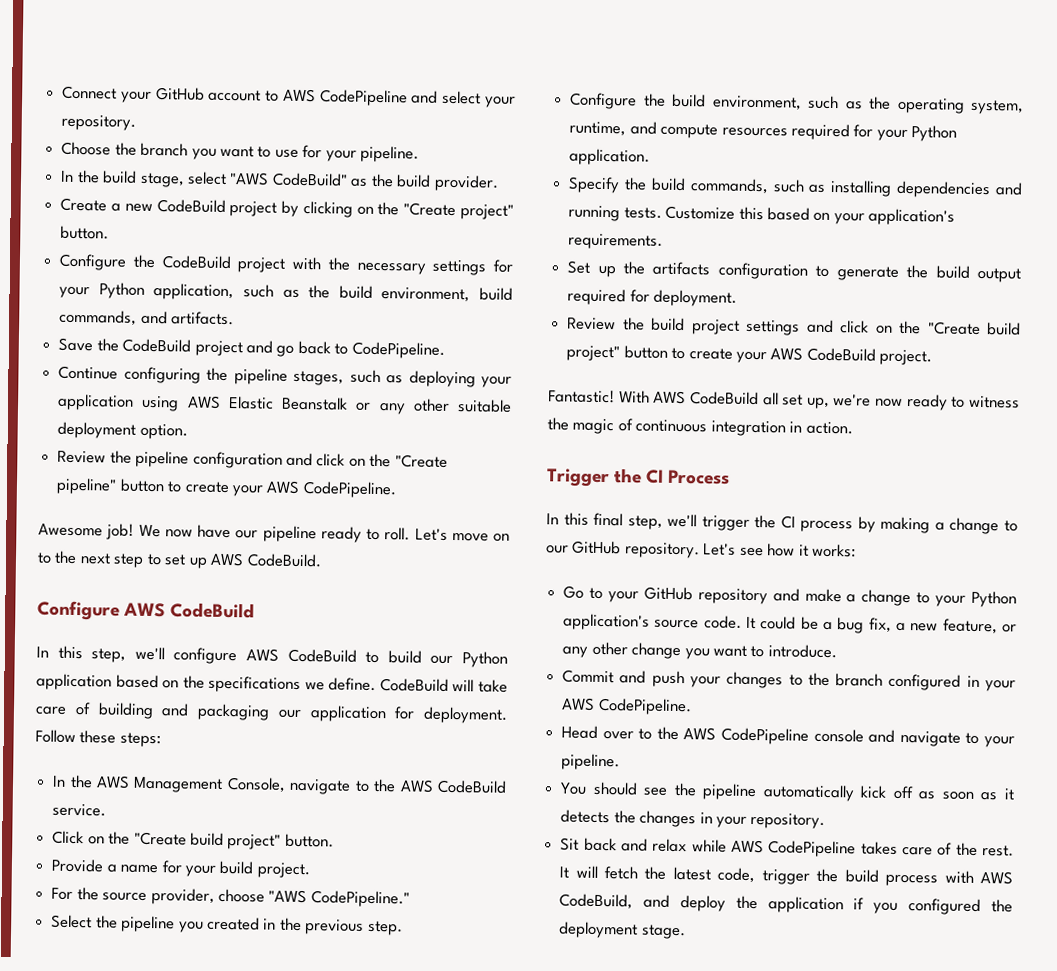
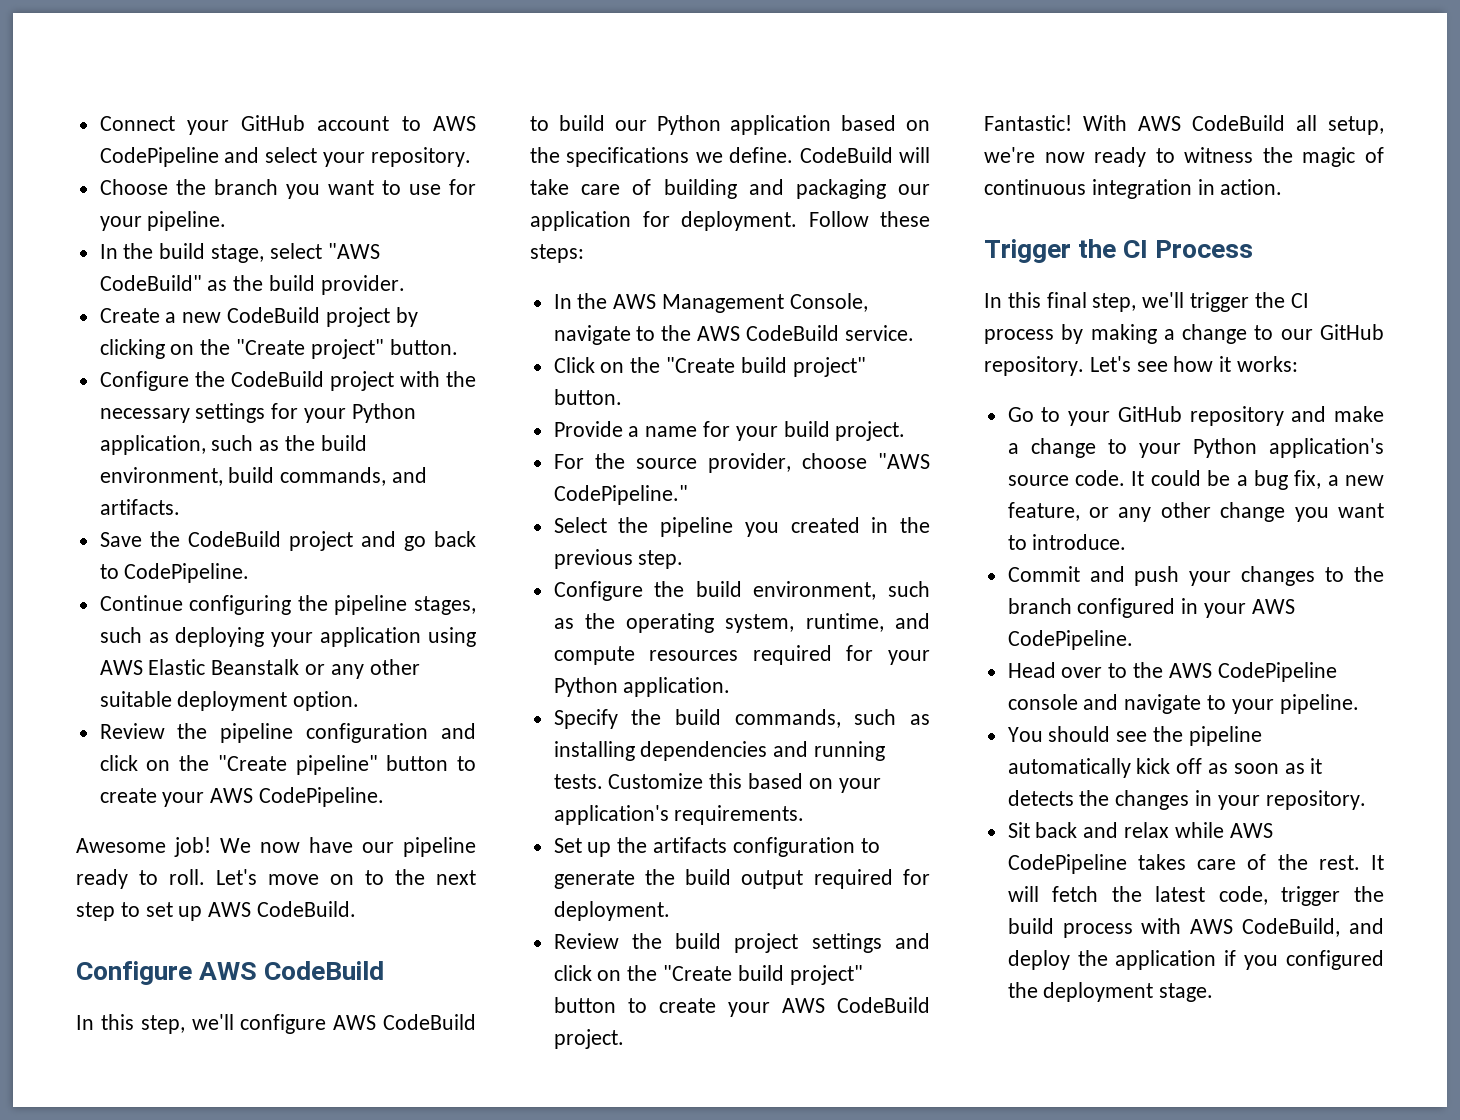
[782,394,830,409] set up, -> [1328,116,1384,135] setup,

